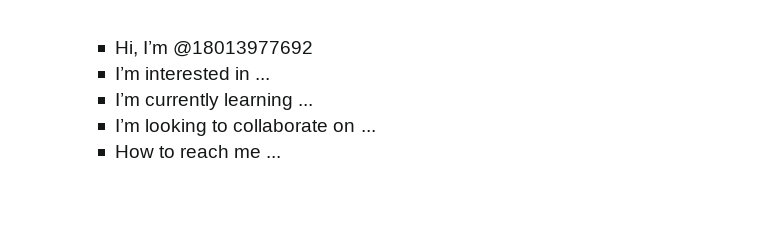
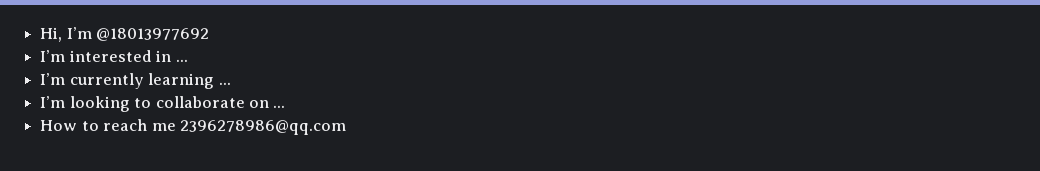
[266,156,282,158] ... -> [179,120,346,135] 2396278986@qq.com

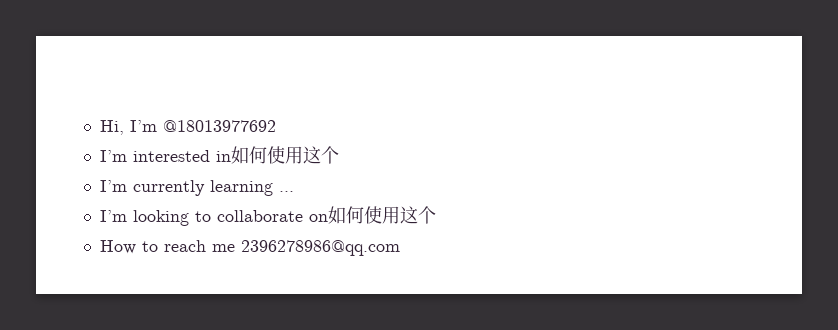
[175,59,188,62] ... -> [230,146,339,164] 如何使用这个
[273,105,286,108] ... -> [327,206,436,224] 如何使用这个

